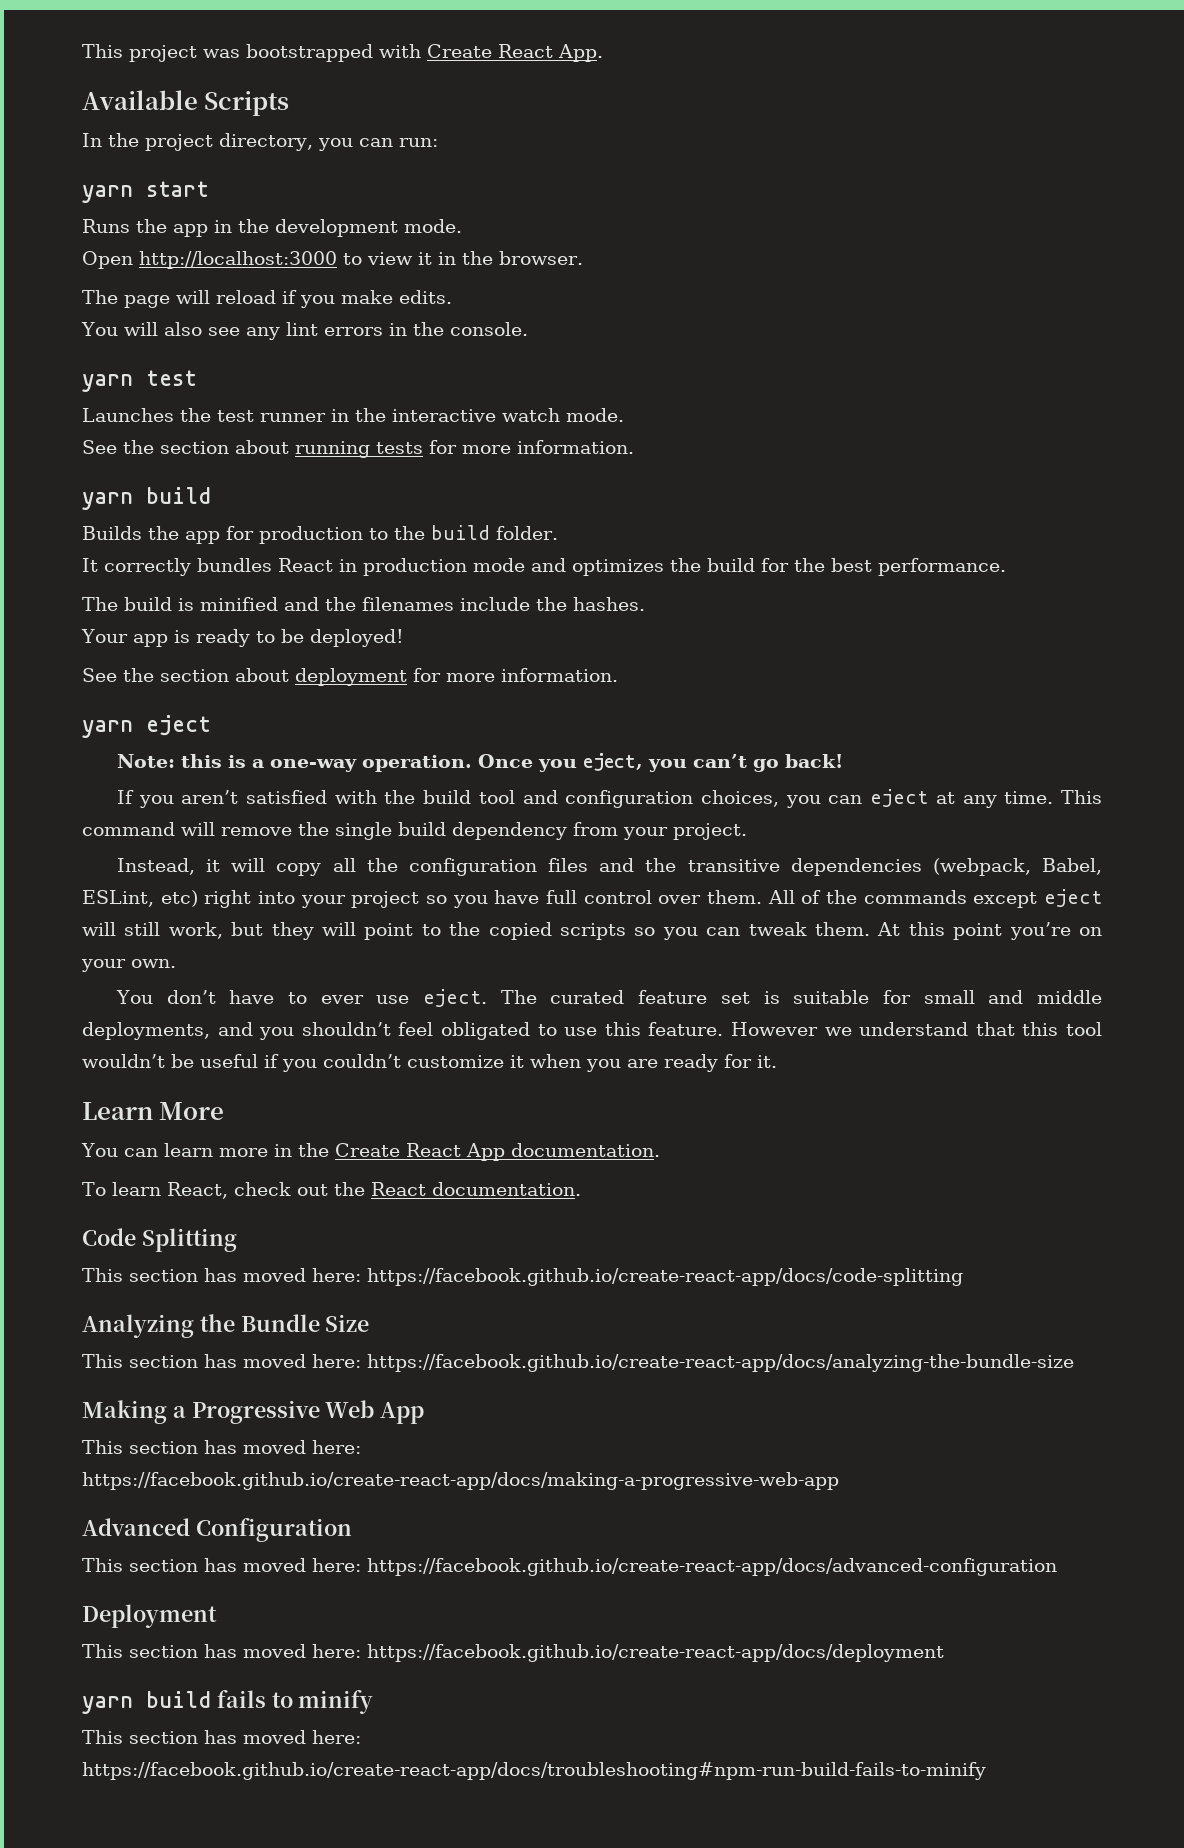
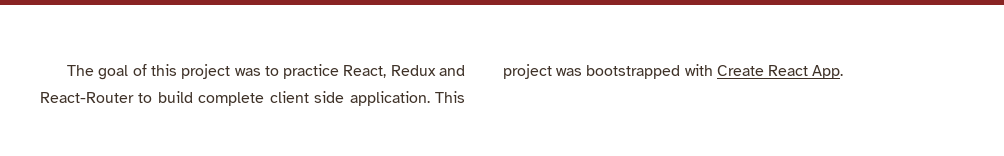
(82, 51) none -> [67,64,466,80] [40,91,430,106] The goal of this project was to practice React, Redux and React-Router to build complete client side application.
[82,90,290,116] [82,133,438,151] [82,181,209,203] [82,219,462,237] [82,251,583,269] [82,290,452,308] [81,322,528,340] [82,370,197,392] [82,408,624,422] [82,440,634,458] [82,487,211,510] [82,525,558,544] [82,558,1006,576] [82,597,645,611] [81,629,404,647] [82,668,618,686] [82,715,211,738] [116,753,843,772] [116,789,1102,808] [82,822,747,840] [116,858,1102,876] [82,889,1102,908] [82,922,1102,940] [81,959,176,972] [115,989,1102,1007] [82,1022,1103,1040] [82,1054,777,1072] [82,1102,225,1120] [81,1143,660,1161] [82,1182,581,1199] [82,1228,237,1252] [82,1268,963,1286] [82,1314,370,1338] [82,1354,1074,1372] [82,1400,425,1424] [82,1440,361,1454] [82,1472,839,1490] [82,1518,352,1542] [82,1558,1057,1576] [82,1604,217,1628] [82,1644,944,1662] [82,1690,374,1714] [82,1730,361,1744] [82,1762,986,1780] // Available Scripts // In the project directory, you can run: // yarn start // Runs the app in the development mode. // Open http://localhost:3000 to view it in the browser. // The page will reload if you make edits. // You will also see any lint errors in the console. // yarn test // Launches the test runner in the interactive watch mode. // See the section about running tests for more information. // yarn build // Builds the app for production to the build folder. // It correctly bundles React in production mode and optimizes the build for the best performance. // The build is minified and the filenames include the hashes. // Your app is ready to be deployed! // See the section about deployment for more information. // yarn eject // Note: this is a one-way operation. Once you eject, you can’t go back! // If you aren’t satisfied with the build tool and configuration choices, you can eject at any time. This command will remove the single build dependency from your project. // Instead, it will copy all the configuration files and the transitive dependencies (webpack, Babel, ESLint, etc) right into your project so you have full control over them. All of the commands except eject will still work, but they will point to the copied scripts so you can tweak them. At this point you’re on your own. // You don’t have to ever use eject. The curated feature set is suitable for small and middle deployments, and you shouldn’t feel obligated to use this feature. However we understand that this tool wouldn’t be useful if you couldn’t customize it when you are ready for it. // Learn More // You can learn more in the Create React App documentation. // To learn React, check out the React documentation. // Code Splitting // This section has moved here: https://facebook.github.io/create-react-app/docs/code-splitting // Analyzing the Bundle Size // This section has moved here: https://facebook.github.io/create-react-app/docs/analyzing-the-bundle-size // Making a Progressive Web App // This section has moved here: https://facebook.github.io/create-react-app/docs/making-a-progressive-web-app // Advanced Configuration // This section has moved here: https://facebook.github.io/create-react-app/docs/advanced-configuration // Deployment // This section has moved here: https://facebook.github.io/create-react-app/docs/deployment // yarn build fails to minify // This section has moved here: https://facebook.github.io/create-react-app/docs/troubleshooting#npm-run-build-fails-to-minify -> (844, 72) none

